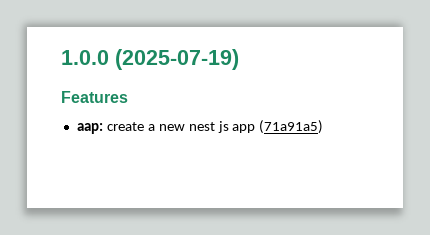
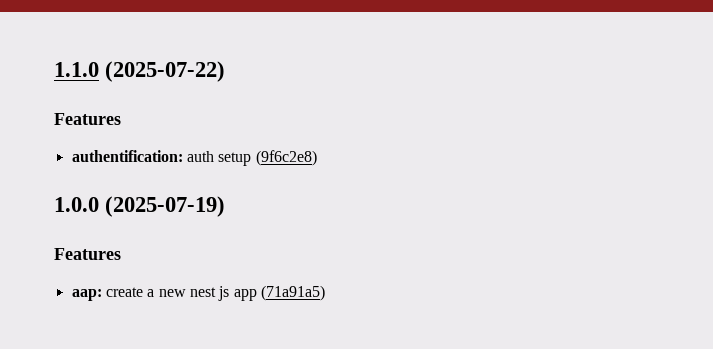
(61, 57) none -> [54,61,226,82] [54,113,121,125] [71,150,317,166] 1.1.0 (2025-07-22) // Features // authentification: auth setup (9f6c2e8) //

